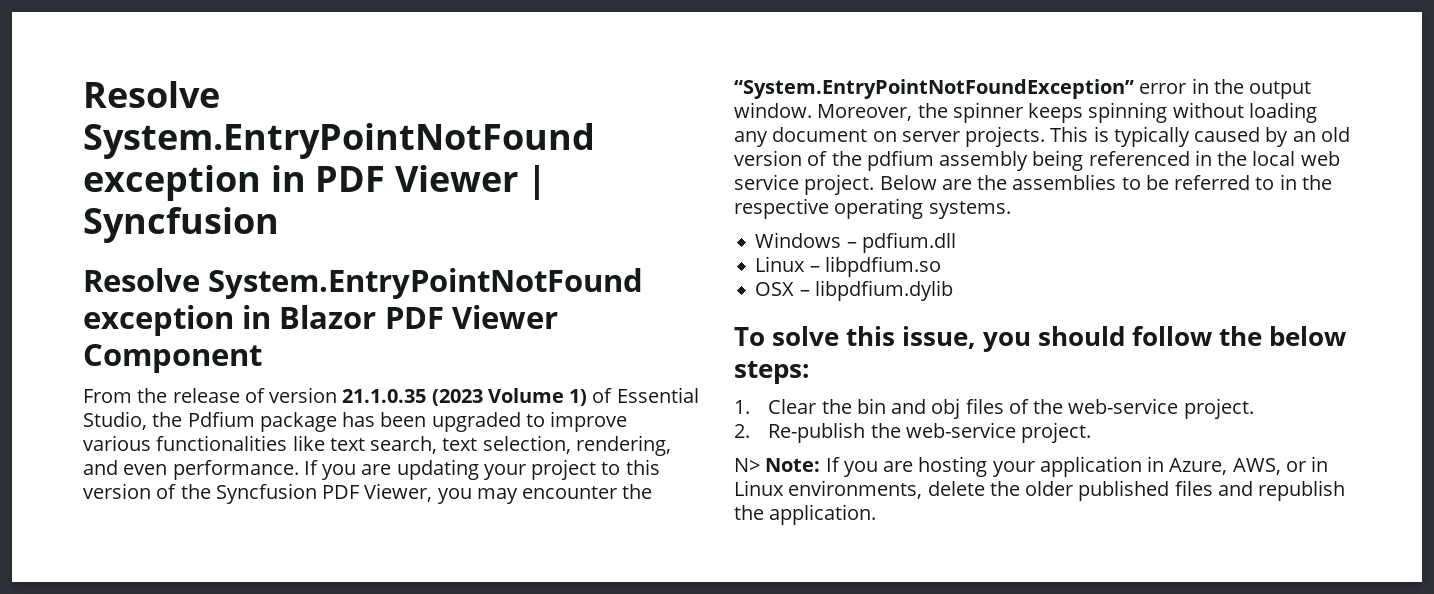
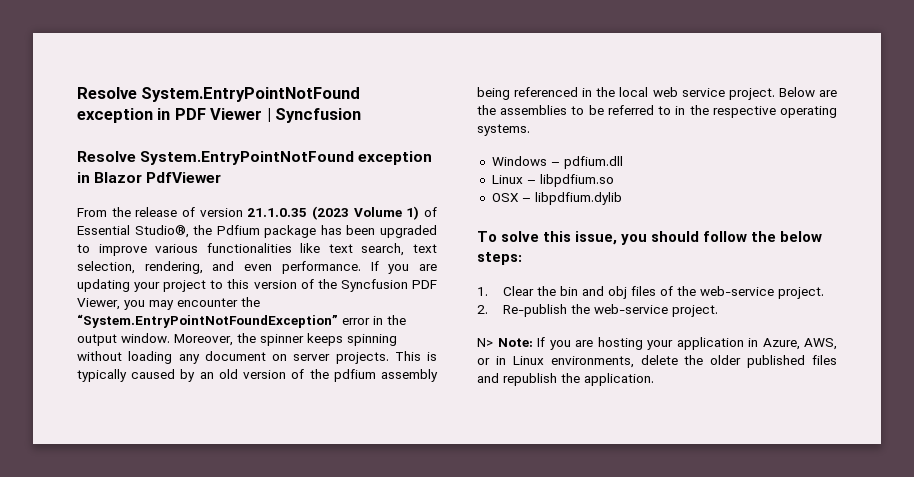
[384,305,558,329] [83,344,262,373] PDF Viewer Component -> [146,172,222,183] PdfViewer
[83,411,147,430] Studio, -> [134,225,189,238] Studio®,

